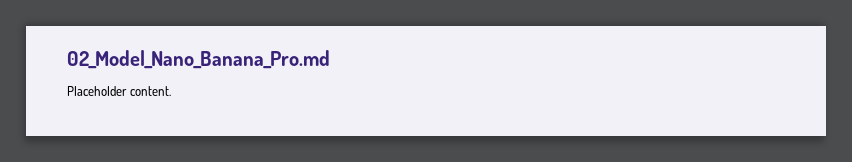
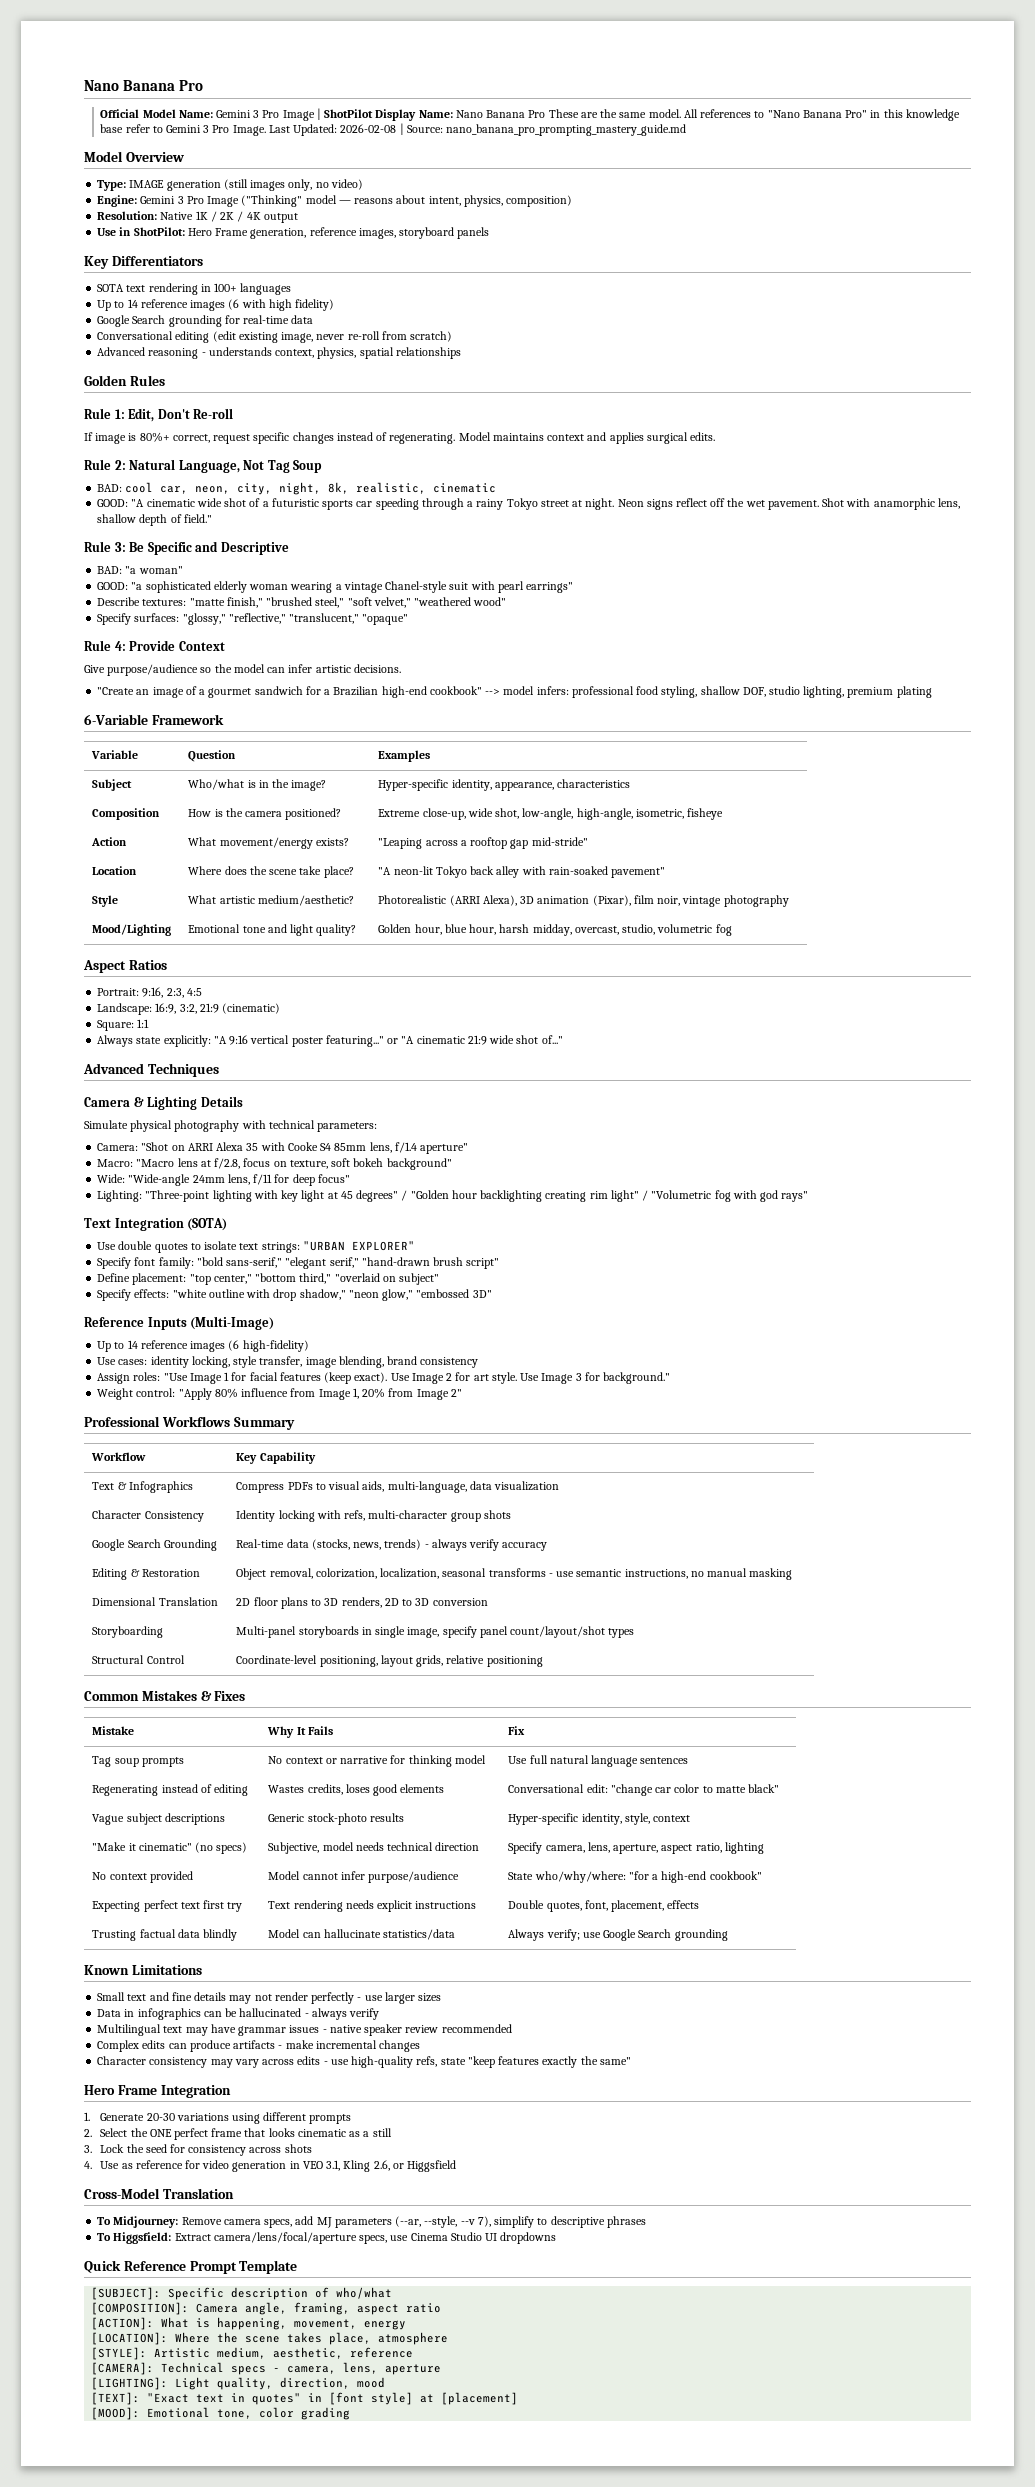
[67,50,330,69] [67,86,171,96] 02_Model_Nano_Banana_Pro.md // Placeholder content. -> [84,80,204,91] [100,108,960,121] [100,123,687,136] [84,151,184,162] [97,179,363,191] [97,195,573,207] [97,211,298,223] [97,227,490,239] [84,256,203,269] [97,283,292,295] [97,299,335,311] [97,315,314,327] [97,331,453,343] [97,347,461,359] [84,375,165,386] [84,408,234,422] [84,432,716,444] [84,459,323,473] [97,482,497,495] [97,498,960,510] [97,514,212,526] [84,541,289,555] [97,566,183,574] [97,581,574,593] [97,597,507,608] [97,613,409,625] [84,640,225,651] [84,664,401,676] [97,686,932,698] [84,714,224,725] [91,750,139,759] [188,750,237,762] [378,750,431,762] [92,779,133,791] [188,779,327,791] [378,779,631,791] [92,808,161,820] [188,808,342,820] [378,808,724,820] [91,837,128,846] [188,837,349,849] [378,837,588,849] [92,866,138,875] [188,866,354,878] [378,866,666,878] [92,895,119,907] [188,895,354,906] [378,895,789,907] [92,924,172,936] [188,924,357,936] [378,924,732,936] [83,960,167,973] [97,987,202,998] [97,1003,281,1015] [97,1019,150,1031] [97,1035,563,1047] [83,1063,219,1077] [84,1096,243,1110] [84,1120,378,1132] [97,1142,469,1154] [97,1158,452,1170] [97,1174,350,1186] [97,1190,809,1202] [84,1218,228,1231] [97,1241,415,1253] [97,1257,500,1269] [97,1273,440,1285] [97,1289,492,1301] [84,1316,275,1330] [97,1340,309,1352] [97,1356,479,1368] [97,1372,671,1384] [97,1388,462,1400] [84,1416,295,1430] [91,1452,147,1461] [236,1452,316,1464] [92,1481,193,1493] [236,1481,560,1493] [92,1510,204,1522] [236,1510,511,1522] [92,1539,217,1551] [236,1539,548,1551] [92,1568,200,1580] [236,1568,793,1580] [92,1597,218,1606] [236,1597,488,1609] [92,1626,164,1638] [236,1626,635,1638] [92,1655,185,1664] [236,1655,543,1667] [84,1690,246,1701] [92,1726,135,1735] [267,1726,333,1738] [508,1726,526,1735] [92,1756,184,1767] [268,1755,486,1767] [508,1755,689,1767] [92,1784,249,1796] [268,1784,445,1796] [508,1784,780,1796] [92,1813,225,1825] [268,1813,404,1825] [508,1813,691,1825] [92,1842,248,1854] [268,1842,480,1854] [508,1842,764,1854] [92,1871,193,1883] [268,1871,460,1883] [508,1871,762,1883] [92,1900,243,1912] [268,1900,477,1912] [508,1900,700,1912] [92,1929,238,1941] [268,1929,456,1940] [508,1929,728,1941] [84,1965,202,1975] [97,1992,442,2004] [97,2008,380,2020] [97,2024,512,2036] [97,2040,421,2052] [97,2056,631,2068] [84,2085,231,2098] [84,2112,352,2124] [84,2128,392,2140] [84,2144,312,2156] [84,2160,457,2172] [84,2188,234,2199] [97,2216,646,2228] [97,2232,557,2244] [84,2260,298,2274] [91,2287,393,2300] [91,2302,442,2315] [91,2317,407,2330] [91,2332,449,2345] [91,2347,414,2360] [91,2362,442,2375] [91,2377,386,2390] [91,2392,519,2405] [91,2407,351,2420] Nano Banana Pro // Official Model Name: Gemini 3 Pro Image | ShotPilot Display Name: Nano Banana Pro These are the same model. All references to "Nano Banana Pro" in this knowledge base refer to Gemini 3 Pro Image. Last Updated: 2026-02-08 | Source: nano_banana_pro_prompting_mastery_guide.md // Model Overview // Type: IMAGE generation (still images only, no video) // Engine: Gemini 3 Pro Image ("Thinking" model — reasons about intent, physics, composition) // Resolution: Native 1K / 2K / 4K output // Use in ShotPilot: Hero Frame generation, reference images, storyboard panels // Key Differentiators // SOTA text rendering in 100+ languages // Up to 14 reference images (6 with high fidelity) // Google Search grounding for real-time data // Conversational editing (edit existing image, never re-roll from scratch) // Advanced reasoning - understands context, physics, spatial relationships // Golden Rules // Rule 1: Edit, Don't Re-roll // If image is 80%+ correct, request specific changes instead of regenerating. Model maintains context and applies surgical edits. // Rule 2: Natural Language, Not Tag Soup // BAD: cool car, neon, city, night, 8k, realistic, cinematic // GOOD: "A cinematic wide shot of a futuristic sports car speeding through a rainy Tokyo street at night. Neon signs reflect off the wet pavement. Shot with anamorphic lens, shallow depth of field." // Rule 3: Be Specific and Descriptive // BAD: "a woman" // GOOD: "a sophisticated elderly woman wearing a vintage Chanel-style suit with pearl earrings" // Describe textures: "matte finish," "brushed steel," "soft velvet," "weathered wood" // Specify surfaces: "glossy," "reflective," "translucent," "opaque" // Rule 4: Provide Context // Give purpose/audience so the model can infer artistic decisions. // "Create an image of a gourmet sandwich for a Brazilian high-end cookbook" --> model infers: professional food styling, shallow DOF, studio lighting, premium plating // 6-Variable Framework // Variable | Question | Examples // Subject | Who/what is in the image? | Hyper-specific identity, appearance, characteristics // Composition | How is the camera positioned? | Extreme close-up, wide shot, low-angle, high-angle, isometric, fisheye // Action | What movement/energy exists? | "Leaping across a rooftop gap mid-stride" // Location | Where does the scene take place? | "A neon-lit Tokyo back alley with rain-soaked pavement" // Style | What artistic medium/aesthetic? | Photorealistic (ARRI Alexa), 3D animation (Pixar), film noir, vintage photography // Mood/Lighting | Emotional tone and light quality? | Golden hour, blue hour, harsh midday, overcast, studio, volumetric fog // Aspect Ratios // Portrait: 9:16, 2:3, 4:5 // Landscape: 16:9, 3:2, 21:9 (cinematic) // Square: 1:1 // Always state explicitly: "A 9:16 vertical poster featuring..." or "A cinematic 21:9 wide shot of..." // Advanced Techniques // Camera & Lighting Details // Simulate physical photography with technical parameters: // Camera: "Shot on ARRI Alexa 35 with Cooke S4 85mm lens, f/1.4 aperture" // Macro: "Macro lens at f/2.8, focus on texture, soft bokeh background" // Wide: "Wide-angle 24mm lens, f/11 for deep focus" // Lighting: "Three-point lighting with key light at 45 degrees" / "Golden hour backlighting creating rim light" / "Volumetric fog with god rays" // Text Integration (SOTA) // Use double quotes to isolate text strings: "URBAN EXPLORER" // Specify font family: "bold sans-serif," "elegant serif," "hand-drawn brush script" // Define placement: "top center," "bottom third," "overlaid on subject" // Specify effects: "white outline with drop shadow," "neon glow," "embossed 3D" // Reference Inputs (Multi-Image) // Up to 14 reference images (6 high-fidelity) // Use cases: identity locking, style transfer, image blending, brand consistency // Assign roles: "Use Image 1 for facial features (keep exact). Use Image 2 for art style. Use Image 3 for background." // Weight control: "Apply 80% influence from Image 1, 20% from Image 2" // Professional Workflows Summary // Workflow | Key Capability // Text & Infographics | Compress PDFs to visual aids, multi-language, data visualization // Character Consistency | Identity locking with refs, multi-character group shots // Google Search Grounding | Real-time data (stocks, news, trends) - always verify accuracy // Editing & Restoration | Object removal, colorization, localization, seasonal transforms - use semantic instructions, no manual masking // Dimensional Translation | 2D floor plans to 3D renders, 2D to 3D conversion // Storyboarding | Multi-panel storyboards in single image, specify panel count/layout/shot types // Structural Control | Coordinate-level positioning, layout grids, relative positioning // Common Mistakes & Fixes // Mistake | Why It Fails | Fix // Tag soup prompts | No context or narrative for thinking model | Use full natural language sentences // Regenerating instead of editing | Wastes credits, loses good elements | Conversational edit: "change car color to matte black" // Vague subject descriptions | Generic stock-photo results | Hyper-specific identity, style, context // "Make it cinematic" (no specs) | Subjective, model needs technical direction | Specify camera, lens, aperture, aspect ratio, lighting // No context provided | Model cannot infer purpose/audience | State who/why/where: "for a high-end cookbook" // Expecting perfect text first try | Text rendering needs explicit instructions | Double quotes, font, placement, effects // Trusting factual data blindly | Model can hallucinate statistics/data | Always verify; use Google Search grounding // Known Limitations // Small text and fine details may not render perfectly - use larger sizes // Data in infographics can be hallucinated - always verify // Multilingual text may have grammar issues - native speaker review recommended // Complex edits can produce artifacts - make incremental changes // Character consistency may vary across edits - use high-quality refs, state "keep features exactly the same" // Hero Frame Integration // 1. Generate 20-30 variations using different prompts // 2. Select the ONE perfect frame that looks cinematic as a still // 3. Lock the seed for consistency across shots // 4. Use as reference for video generation in VEO 3.1, Kling 2.6, or Higgsfield // Cross-Model Translation // To Midjourney: Remove camera specs, add MJ parameters (--ar, --style, --v 7), simplify to descriptive phrases // To Higgsfield: Extract camera/lens/focal/aperture specs, use Cinema Studio UI dropdowns // Quick Reference Prompt Template // [SUBJECT]: Specific description of who/what // [COMPOSITION]: Camera angle, framing, aspect ratio // [ACTION]: What is happening, movement, energy // [LOCATION]: Where the scene takes place, atmosphere // [STYLE]: Artistic medium, aesthetic, reference // [CAMERA]: Technical specs - camera, lens, aperture // [LIGHTING]: Light quality, direction, mood // [TEXT]: "Exact text in quotes" in [font style] at [placement] // [MOOD]: Emotional tone, color grading

